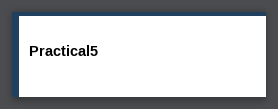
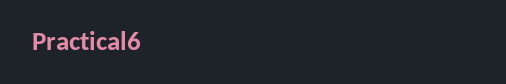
[29,45,98,56] Practical5 -> [32,31,141,50] Practical6

